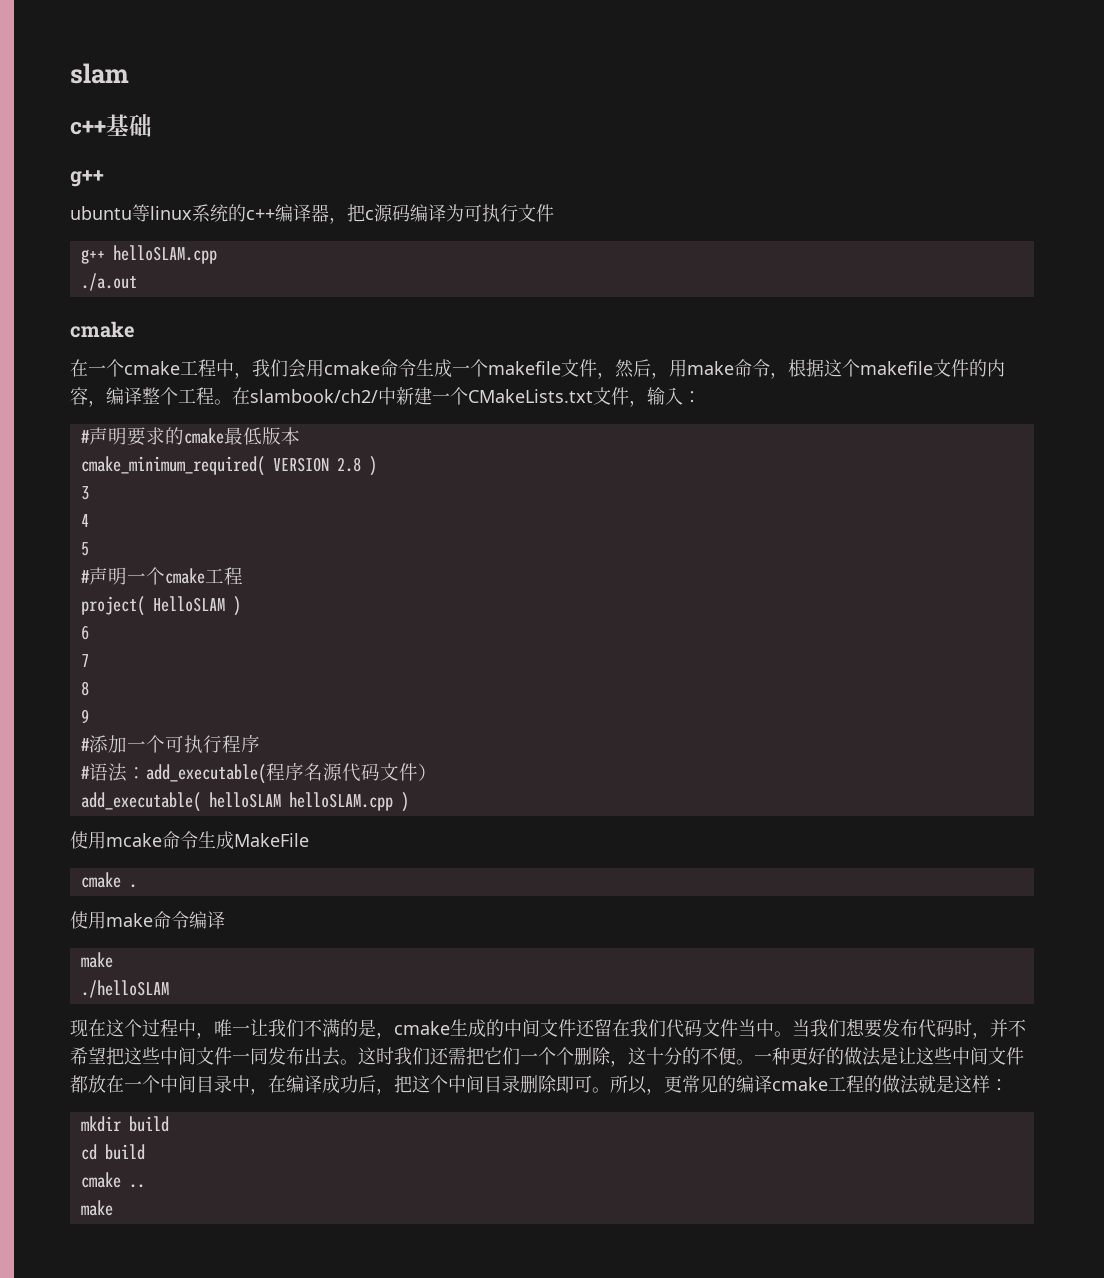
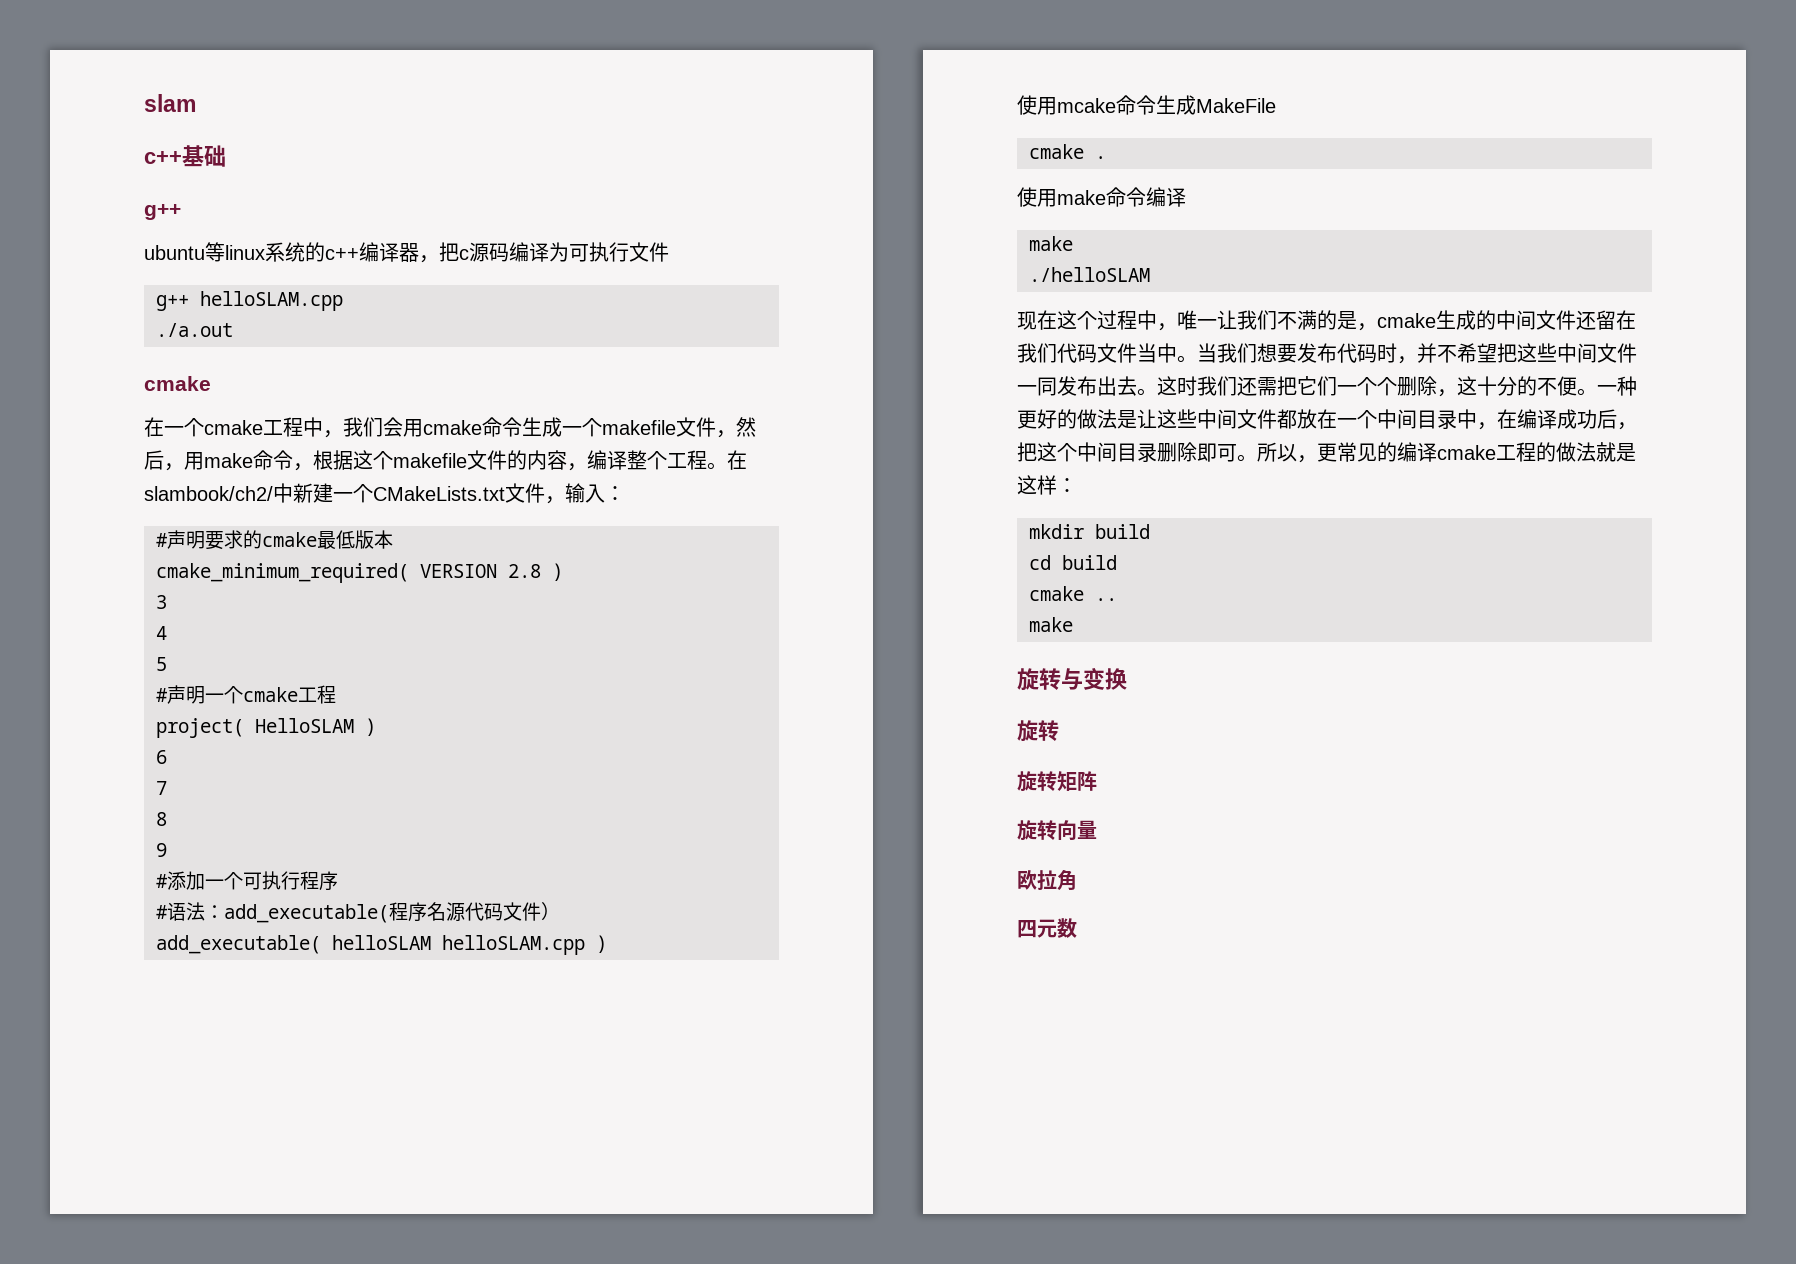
(113, 1208) none -> [1017,667,1127,691] [1017,720,1059,742] [1017,771,1097,792] [1017,820,1097,841] [1017,869,1077,891] [1017,918,1077,938] // 旋转与变换 // 旋转 // 旋转矩阵 // 旋转向量 // 欧拉角 // 四元数

